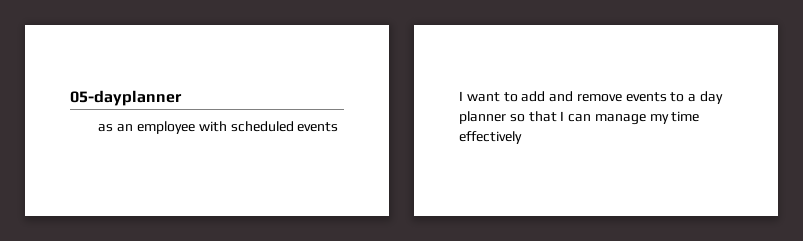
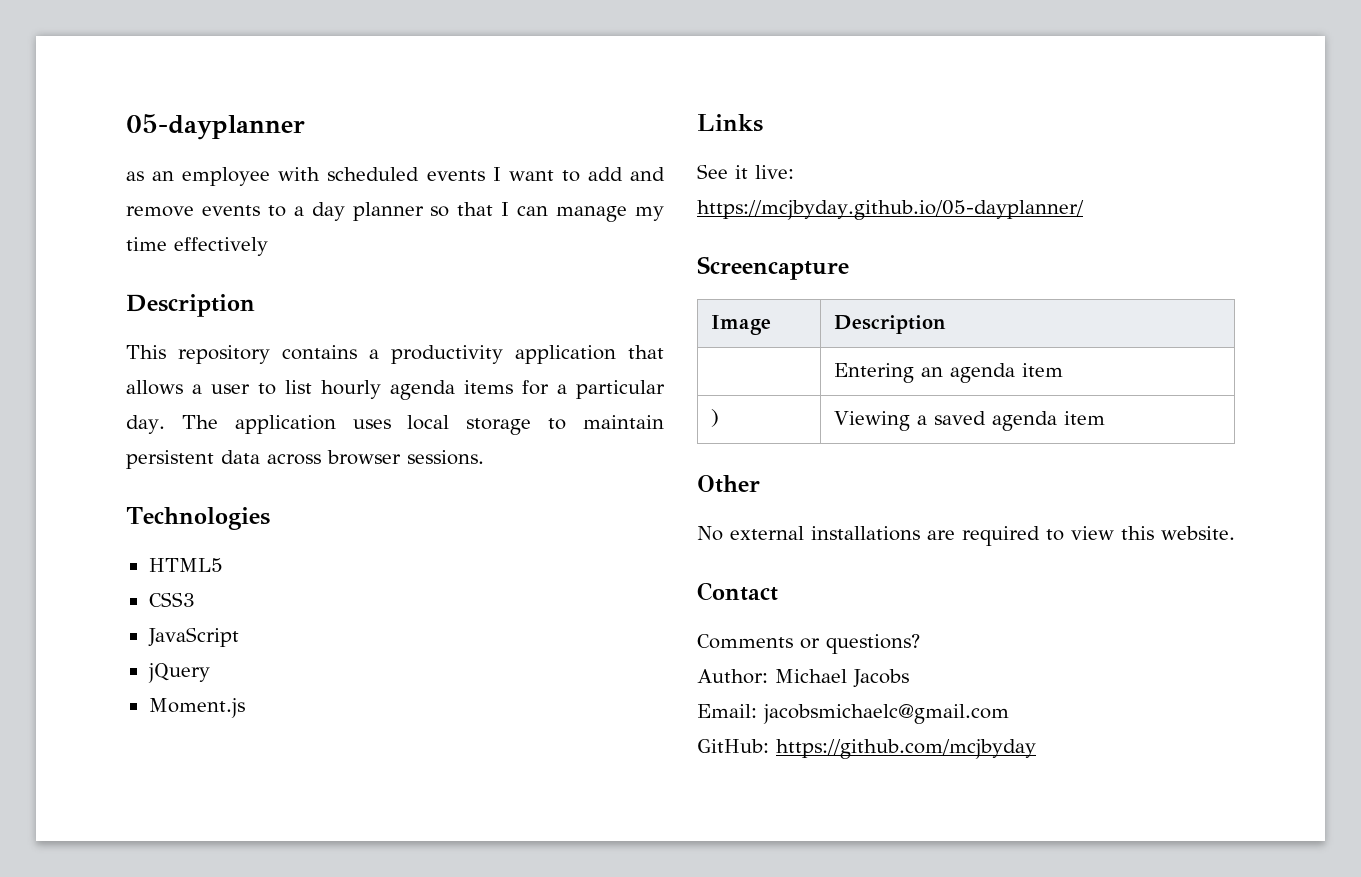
(522, 137) none -> [126,294,255,317] [126,345,664,364] [126,380,665,400] [126,415,665,435] [126,450,484,469] [126,507,270,530] [148,558,223,572] [148,592,195,607] [147,627,239,647] [147,663,210,683] [148,698,245,718] [697,114,763,132] [697,164,794,179] [697,200,1084,220] [697,256,849,280] [711,315,772,335] [834,315,947,334] [834,363,1064,383] [711,409,720,427] [834,411,1106,431] [697,475,760,493] [697,526,1235,546] [697,582,778,601] [697,634,920,654] [697,669,909,688] [697,704,1009,724] [697,739,1036,759] // Description // This repository contains a productivity application that allows a user to list hourly agenda items for a particular day. The application uses local storage to maintain persistent data across browser sessions. // Technologies // HTML5 // CSS3 // JavaScript // jQuery // Moment.js // Links // See it live: // https://mcjbyday.github.io/05-dayplanner/ // Screencapture // Image | Description // | Entering an agenda item // ) | Viewing a saved agenda item // Other // No external installations are required to view this website. // Contact // Comments or questions? // Author: Michael Jacobs // Email: jacobsmichaelc@gmail.com // GitHub: https://github.com/mcjbyday

